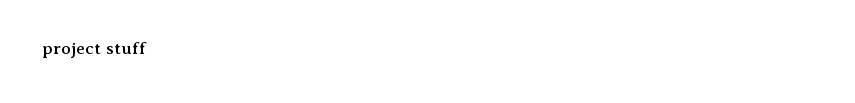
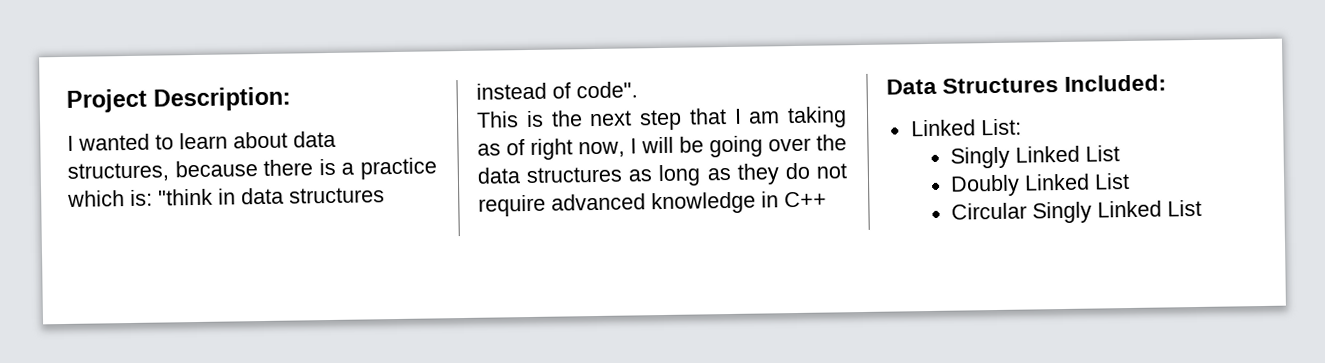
[42,42,147,58] project stuff -> [66,86,291,113] [67,130,336,151] [67,157,437,182] [67,187,385,207] [476,81,638,100] [476,106,847,131] [477,134,847,160] [477,162,847,187] [478,191,827,217] [886,74,1168,95] [910,118,1022,137] [950,145,1121,169] [950,172,1131,197] [951,199,1203,224] Project Description: // I wanted to learn about data structures, because there is a practice which is: "think in data structures instead of code". // This is the next step that I am taking as of right now, I will be going over the data structures as long as they do not require advanced knowledge in C++ // Data Structures Included: // Linked List: // Singly Linked List // Doubly Linked List // Circular Singly Linked List

